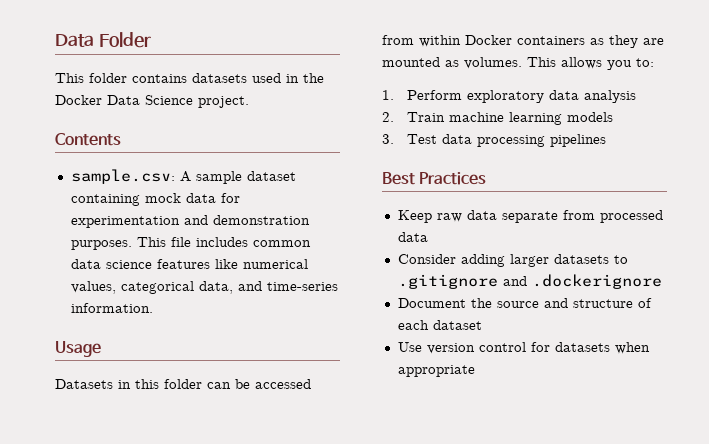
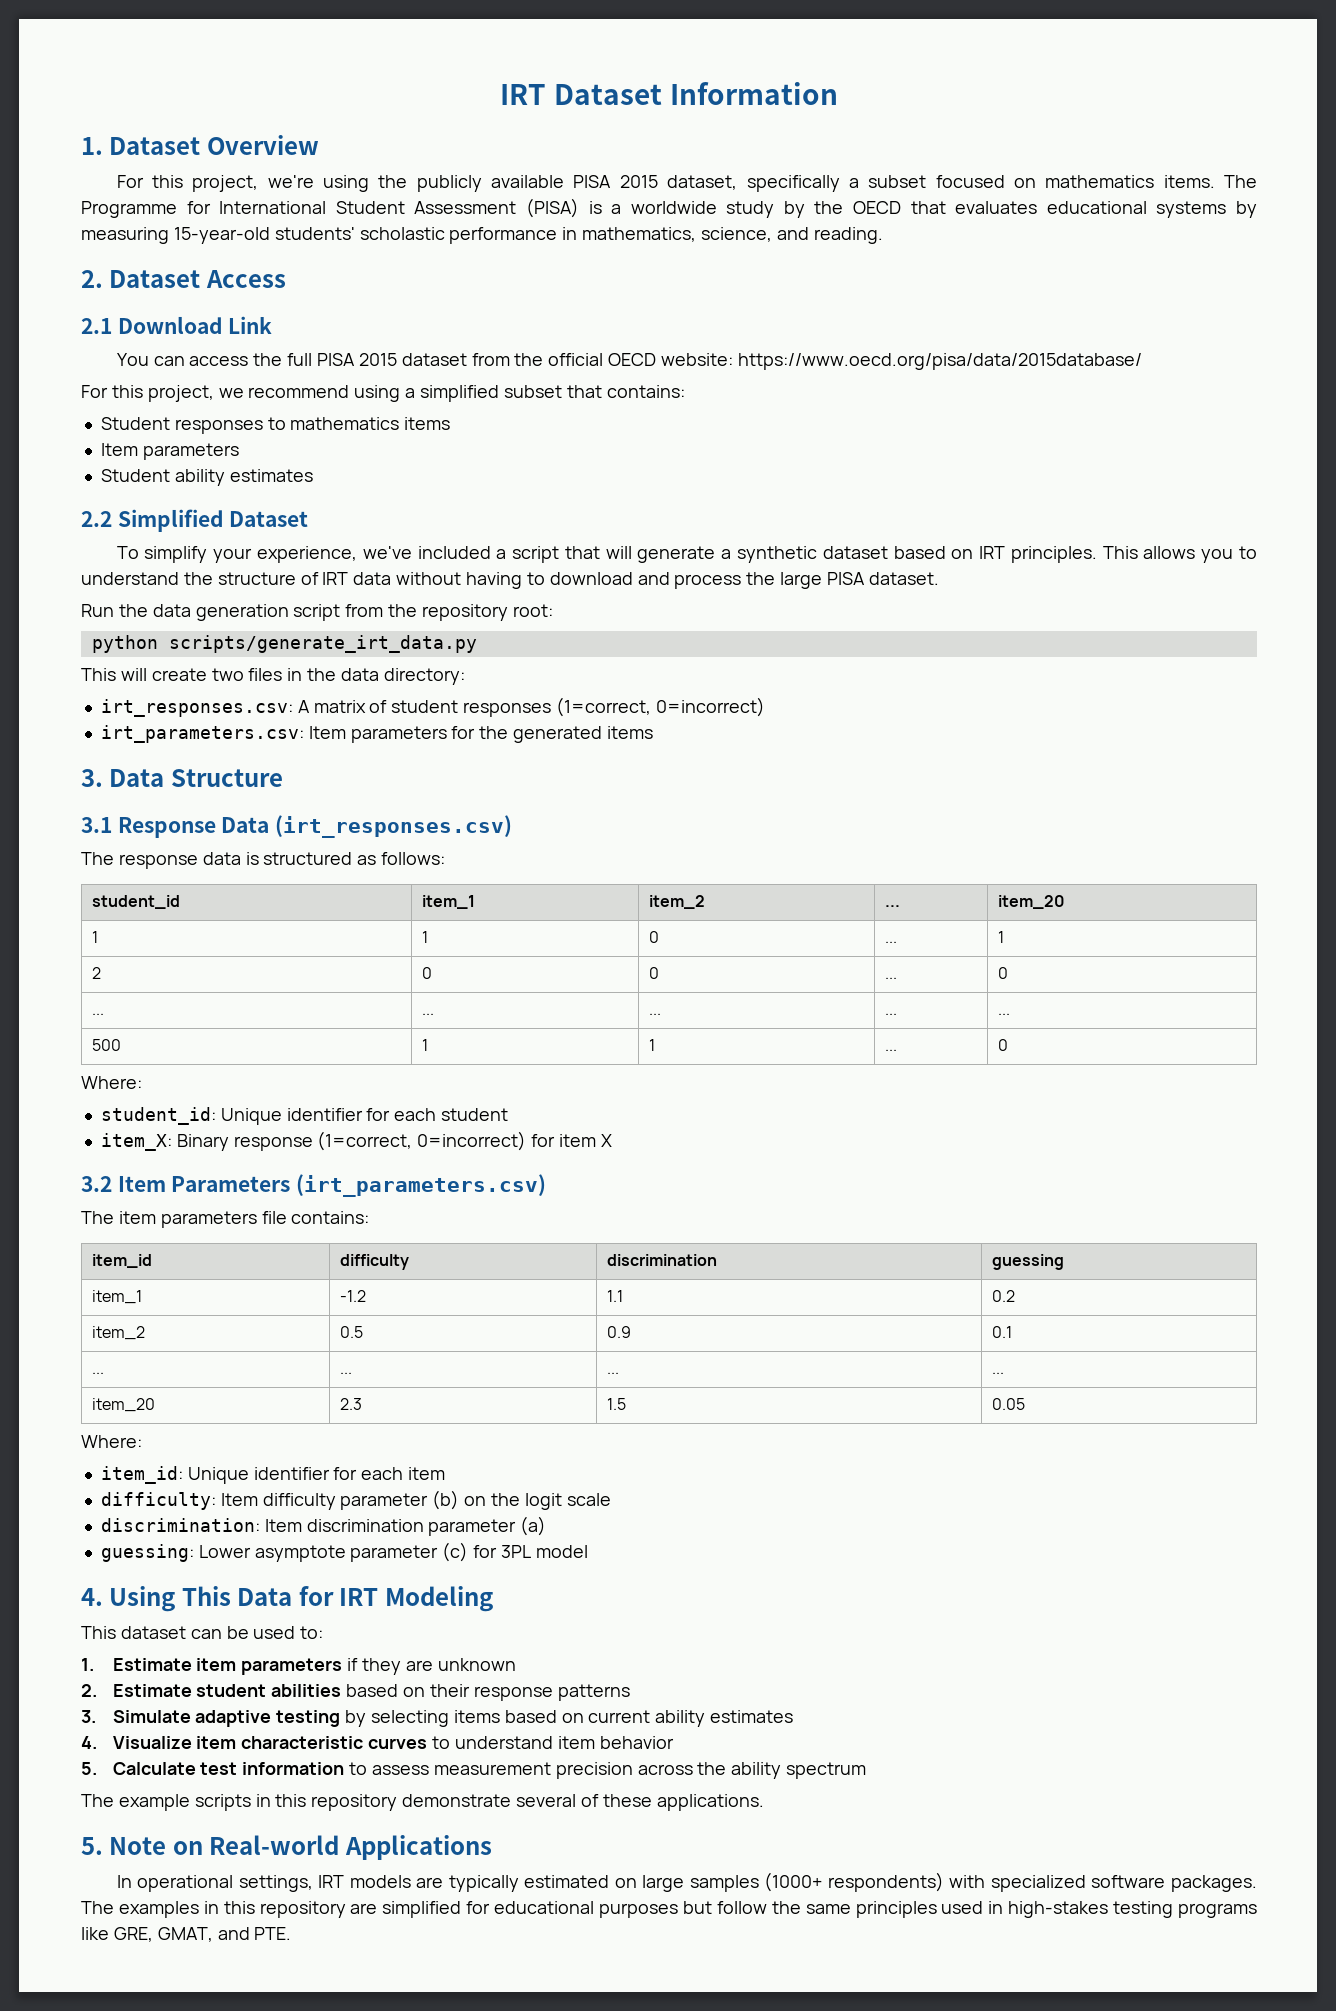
[55,32,151,48] [55,73,324,83] [55,95,249,108] [55,133,121,146] [70,169,296,184] [70,193,240,206] [70,215,310,228] [70,237,311,250] [70,259,308,269] [70,281,338,294] [70,303,153,313] [55,341,101,357] [55,379,311,389] [382,35,664,48] [382,57,654,70] [382,90,637,103] [382,112,614,125] [382,134,607,147] [382,172,487,185] [397,210,663,223] [397,232,428,242] [397,254,628,267] [397,274,662,289] [397,298,652,308] [397,320,482,330] [397,342,650,354] [397,365,475,377] Data Folder // This folder contains datasets used in the Docker Data Science project. // Contents // sample.csv: A sample dataset containing mock data for experimentation and demonstration purposes. This file includes common data science features like numerical values, categorical data, and time-series information. // Usage // Datasets in this folder can be accessed from within Docker containers as they are mounted as volumes. This allows you to: // 1. Perform exploratory data analysis // 2. Train machine learning models // 3. Test data processing pipelines // Best Practices // Keep raw data separate from processed data // Consider adding larger datasets to .gitignore and .dockerignore // Document the source and structure of each dataset // Use version control for datasets when appropriate -> [500,82,838,105] [81,135,319,155] [116,175,1257,192] [81,198,1258,218] [81,227,883,244] [81,270,286,288] [81,316,273,334] [116,353,1142,370] [81,385,685,402] [100,417,451,434] [100,443,239,460] [100,469,313,486] [81,509,309,532] [116,546,1258,563] [81,572,939,589] [81,604,553,621] [91,635,477,653] [81,668,465,685] [100,697,765,717] [100,725,653,743] [81,769,283,787] [81,815,513,838] [81,852,446,869] [92,895,181,909] [422,895,476,909] [649,895,706,909] [885,905,901,907] [998,895,1066,909] [92,931,99,943] [422,931,429,943] [649,931,660,943] [885,941,898,943] [998,931,1005,943] [92,967,102,979] [422,967,433,979] [649,967,660,979] [885,977,898,979] [998,967,1009,979] [92,1013,105,1015] [422,1013,435,1015] [649,1013,662,1015] [885,1013,898,1015] [998,1013,1011,1015] [92,1039,122,1051] [422,1039,429,1051] [649,1039,656,1051] [885,1049,898,1051] [998,1039,1009,1051] [81,1076,142,1089] [100,1107,509,1125] [100,1131,612,1151] [81,1174,547,1197] [81,1211,370,1228] [92,1254,153,1268] [340,1254,410,1270] [607,1254,718,1266] [992,1254,1065,1270] [92,1290,143,1304] [340,1290,367,1302] [607,1290,624,1302] [992,1290,1016,1302] [92,1326,146,1340] [340,1326,364,1338] [607,1326,632,1338] [992,1326,1013,1338] [92,1372,105,1374] [340,1372,353,1374] [607,1372,620,1374] [992,1372,1005,1374] [92,1398,156,1412] [340,1398,363,1410] [607,1398,627,1410] [992,1398,1026,1410] [81,1435,142,1448] [100,1466,446,1484] [100,1490,611,1510] [100,1516,547,1536] [100,1542,588,1562] [81,1586,493,1612] [81,1626,324,1639] [81,1658,516,1675] [81,1684,630,1701] [81,1710,794,1727] [81,1736,674,1749] [81,1762,867,1779] [81,1794,764,1811] [81,1835,492,1860] [116,1872,1258,1892] [81,1901,1258,1918] [81,1927,292,1942] IRT Dataset Information // 1. Dataset Overview // For this project, we're using the publicly available PISA 2015 dataset, specifically a subset focused on mathematics items. The Programme for International Student Assessment (PISA) is a worldwide study by the OECD that evaluates educational systems by measuring 15-year-old students' scholastic performance in mathematics, science, and reading. // 2. Dataset Access // 2.1 Download Link // You can access the full PISA 2015 dataset from the official OECD website: https://www.oecd.org/pisa/data/2015database/ // For this project, we recommend using a simplified subset that contains: // Student responses to mathematics items // Item parameters // Student ability estimates // 2.2 Simplified Dataset // To simplify your experience, we've included a script that will generate a synthetic dataset based on IRT principles. This allows you to understand the structure of IRT data without having to download and process the large PISA dataset. // Run the data generation script from the repository root: // python scripts/generate_irt_data.py // This will create two files in the data directory: // irt_responses.csv: A matrix of student responses (1=correct, 0=incorrect) // irt_parameters.csv: Item parameters for the generated items // 3. Data Structure // 3.1 Response Data (irt_responses.csv) // The response data is structured as follows: // student_id | item_1 | item_2 | ... | item_20 // 1 | 1 | 0 | ... | 1 // 2 | 0 | 0 | ... | 0 // ... | ... | ... | ... | ... // 500 | 1 | 1 | ... | 0 // Where: // student_id: Unique identifier for each student // item_X: Binary response (1=correct, 0=incorrect) for item X // 3.2 Item Parameters (irt_parameters.csv) // The item parameters file contains: // item_id | difficulty | discrimination | guessing // item_1 | -1.2 | 1.1 | 0.2 // item_2 | 0.5 | 0.9 | 0.1 // ... | ... | ... | ... // item_20 | 2.3 | 1.5 | 0.05 // Where: // item_id: Unique identifier for each item // difficulty: Item difficulty parameter (b) on the logit scale // discrimination: Item discrimination parameter (a) // guessing: Lower asymptote parameter (c) for 3PL model // 4. Using This Data for IRT Modeling // This dataset can be used to: // 1. Estimate item parameters if they are unknown // 2. Estimate student abilities based on their response patterns // 3. Simulate adaptive testing by selecting items based on current ability estimates // 4. Visualize item characteristic curves to understand item behavior // 5. Calculate test information to assess measurement precision across the ability spectrum // The example scripts in this repository demonstrate several of these applications. // 5. Note on Real-world Applications // In operational settings, IRT models are typically estimated on large samples (1000+ respondents) with specialized software packages. The examples in this repository are simplified for educational purposes but follow the same principles used in high-stakes testing programs like GRE, GMAT, and PTE.

